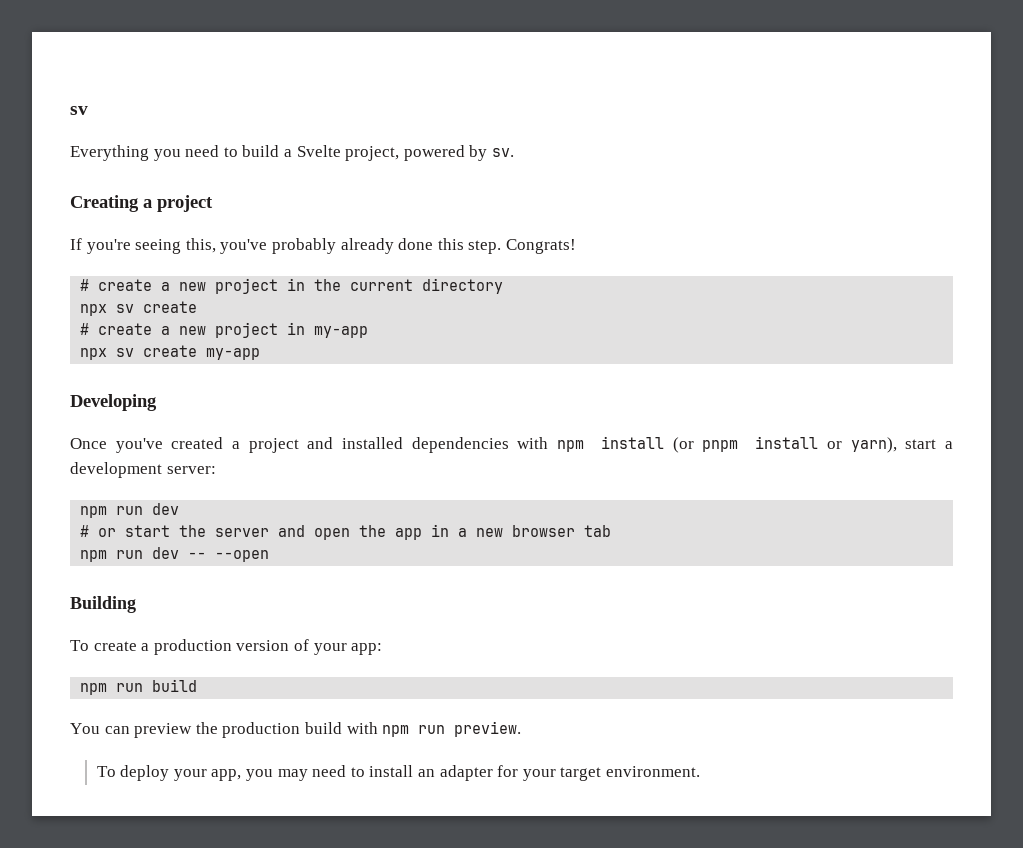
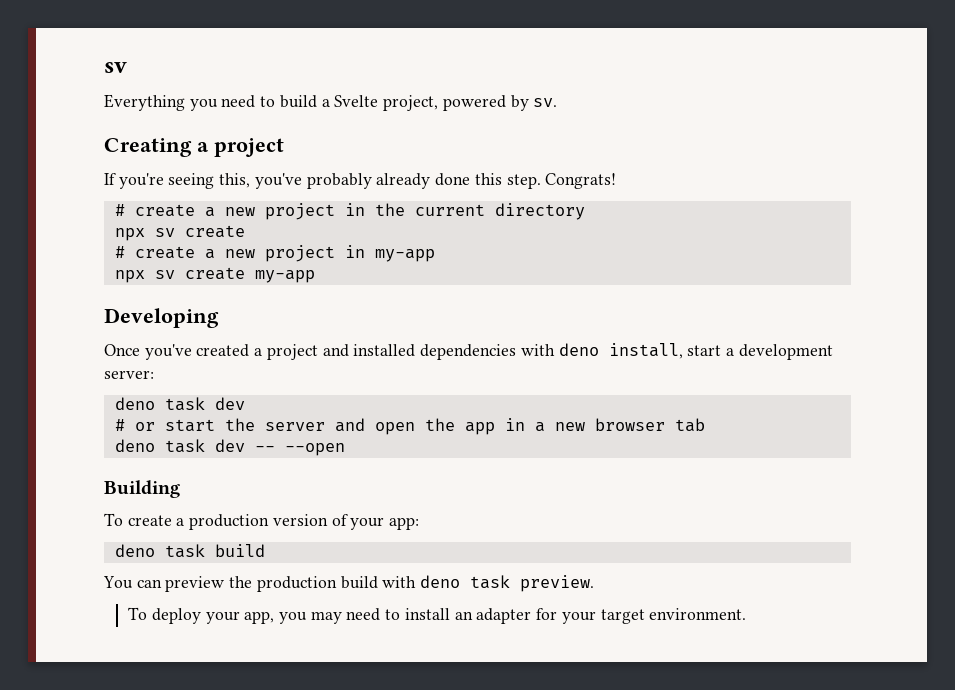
[557,436,897,453] npm install (or pnpm install or yarn), -> [558,343,683,359] deno install,
[80,506,144,518] npm run -> [114,397,205,411] deno task
[80,550,144,562] npm run -> [114,439,205,453] deno task
[80,683,144,695] npm run -> [114,544,205,558] deno task
[382,725,446,737] npm run -> [420,575,511,589] deno task

